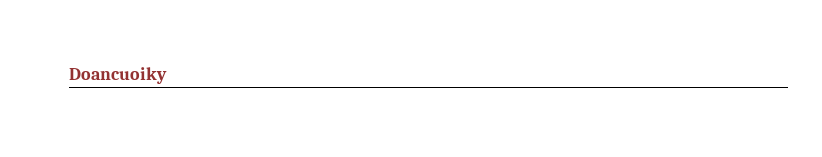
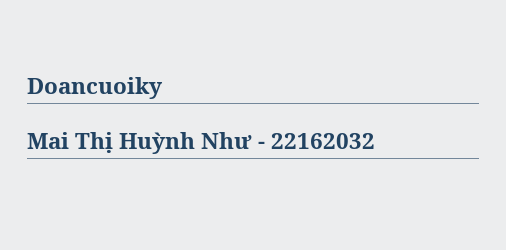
(167, 75) none -> [27,132,376,154] // Mai Thị Huỳnh Như - 22162032

